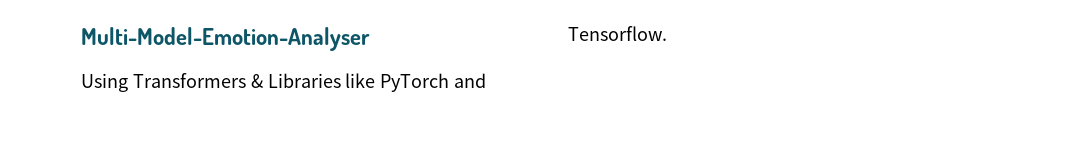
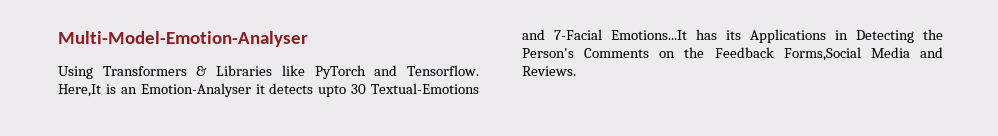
(667, 33) none -> [58,83,479,97] [522,29,943,43] [522,47,943,61] [522,66,576,76] Here,It is an Emotion-Analyser it detects upto 30 Textual-Emotions and 7-Facial Emotions...It has its Applications in Detecting the Person's Comments on the Feedback Forms,Social Media and Reviews.

